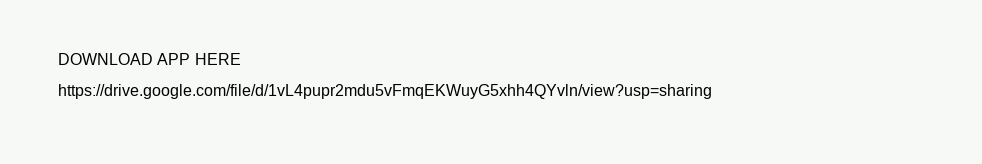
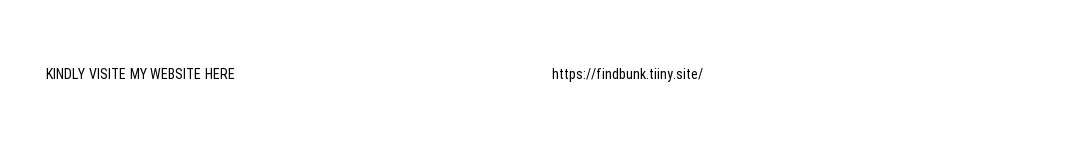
[58,53,191,65] DOWNLOAD APP -> [46,68,202,79] KINDLY VISITE MY WEBSITE
[58,84,712,99] https://drive.google.com/file/d/1vL4pupr2mdu5vFmqEKWuyG5xhh4QYvln/view?usp=sharing -> [552,68,703,82] https://findbunk.tiiny.site/

